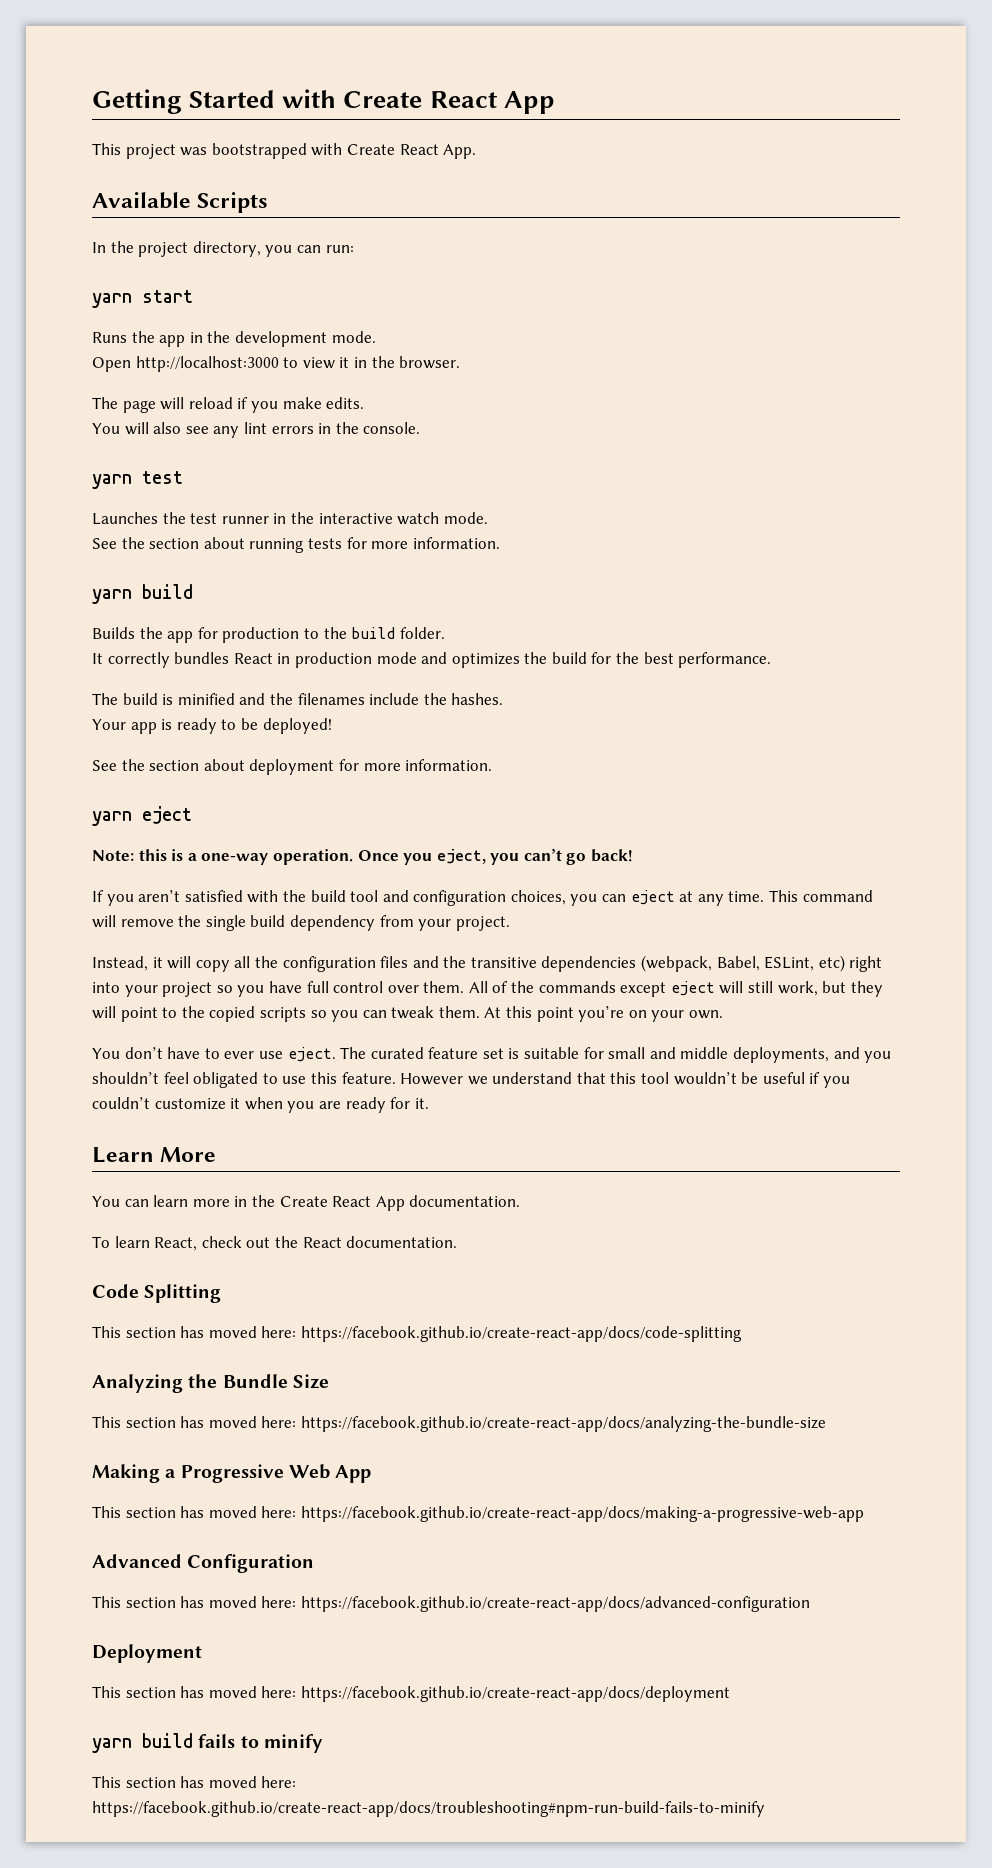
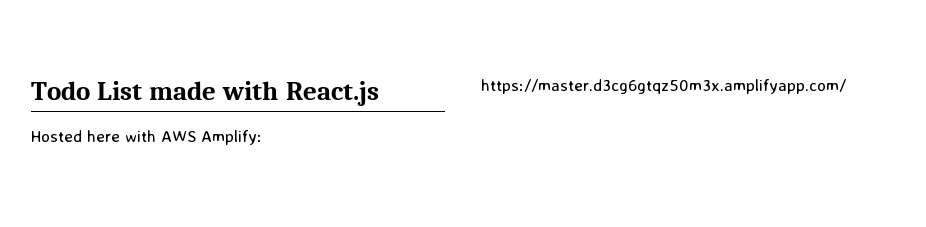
[92,89,555,114] [92,143,477,159] [92,192,269,213] [92,241,354,257] [92,290,193,308] [92,331,376,347] [92,356,461,372] [92,397,365,413] [92,422,421,438] [92,471,183,489] [92,512,488,525] [92,537,500,553] [92,584,193,604] [92,627,445,643] [92,652,772,668] [92,693,504,705] [92,718,332,734] [92,759,493,775] [92,806,192,826] [92,848,634,865] [92,890,873,906] [92,915,510,931] [92,955,883,972] [92,981,883,997] [92,1006,724,1022] [92,1047,892,1063] [92,1072,851,1088] [92,1097,429,1113] [92,1147,217,1163] [92,1195,521,1211] [92,1236,458,1251] [92,1284,222,1303] [92,1326,742,1342] [92,1374,329,1393] [92,1416,826,1432] [92,1464,372,1483] [92,1506,864,1522] [92,1554,315,1573] [92,1596,810,1612] [92,1644,202,1663] [92,1686,730,1702] [92,1733,323,1753] [92,1776,297,1788] [92,1801,765,1817] Getting Started with Create React App // This project was bootstrapped with Create React App. // Available Scripts // In the project directory, you can run: // yarn start // Runs the app in the development mode. // Open http://localhost:3000 to view it in the browser. // The page will reload if you make edits. // You will also see any lint errors in the console. // yarn test // Launches the test runner in the interactive watch mode. // See the section about running tests for more information. // yarn build // Builds the app for production to the build folder. // It correctly bundles React in production mode and optimizes the build for the best performance. // The build is minified and the filenames include the hashes. // Your app is ready to be deployed! // See the section about deployment for more information. // yarn eject // Note: this is a one-way operation. Once you eject, you can’t go back! // If you aren’t satisfied with the build tool and configuration choices, you can eject at any time. This command will remove the single build dependency from your project. // Instead, it will copy all the configuration files and the transitive dependencies (webpack, Babel, ESLint, etc) right into your project so you have full control over them. All of the commands except eject will still work, but they will point to the copied scripts so you can tweak them. At this point you’re on your own. // You don’t have to ever use eject. The curated feature set is suitable for small and middle deployments, and you shouldn’t feel obligated to use this feature. However we understand that this tool wouldn’t be useful if you couldn’t customize it when you are ready for it. // Learn More // You can learn more in the Create React App documentation. // To learn React, check out the React documentation. // Code Splitting // This section has moved here: https://facebook.github.io/create-react-app/docs/code-splitting // Analyzing the Bundle Size // This section has moved here: https://facebook.github.io/create-react-app/docs/analyzing-the-bundle-size // Making a Progressive Web App // This section has moved here: https://facebook.github.io/create-react-app/docs/making-a-progressive-web-app // Advanced Configuration // This section has moved here: https://facebook.github.io/create-react-app/docs/advanced-configuration // Deployment // This section has moved here: https://facebook.github.io/create-react-app/docs/deployment // yarn build fails to minify // This section has moved here: https://facebook.github.io/create-react-app/docs/troubleshooting#npm-run-build-fails-to-minify -> [31,81,379,106] [31,130,262,145] [481,79,846,94] Todo List made with React.js // Hosted here with AWS Amplify: https://master.d3cg6gtqz50m3x.amplifyapp.com/

